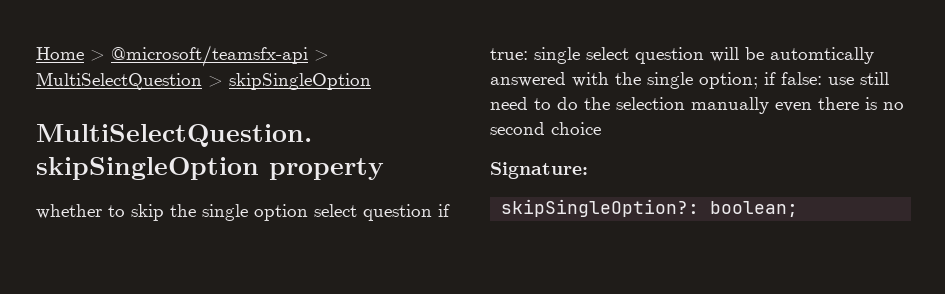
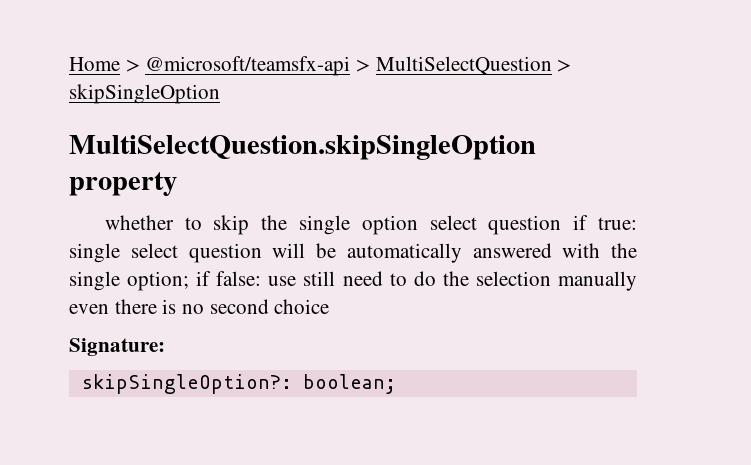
[770,47,874,64] automtically -> [346,243,462,263] automatically

